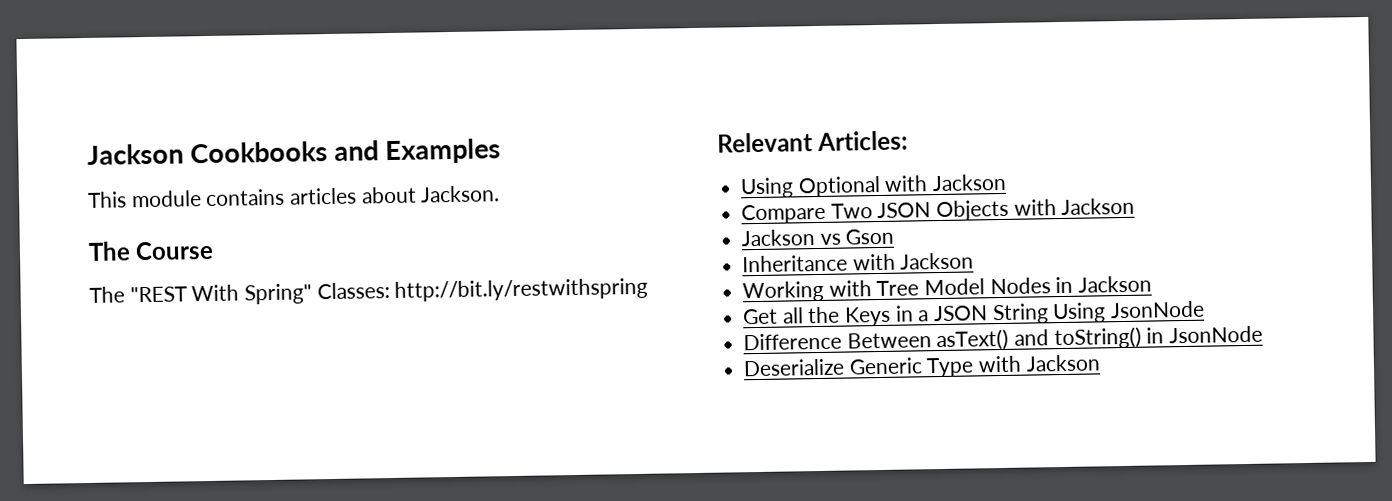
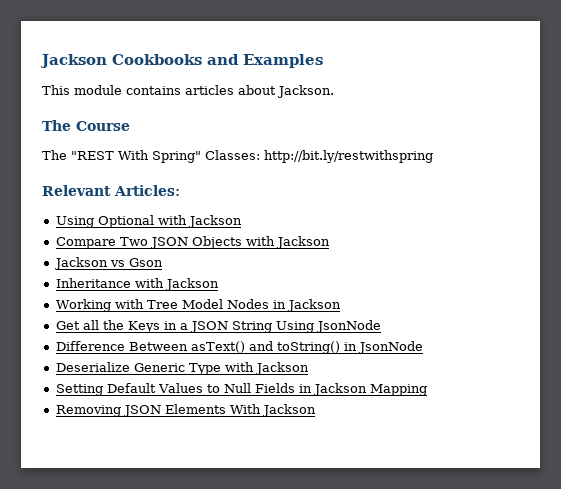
(1101, 363) none -> [55,383,427,396] [55,404,316,417] // Setting Default Values to Null Fields in Jackson Mapping // Removing JSON Elements With Jackson

